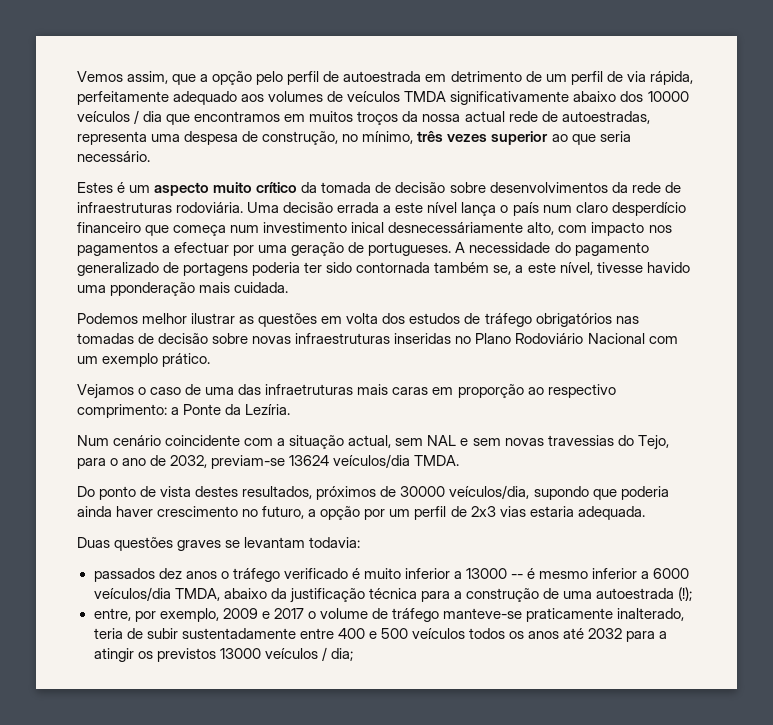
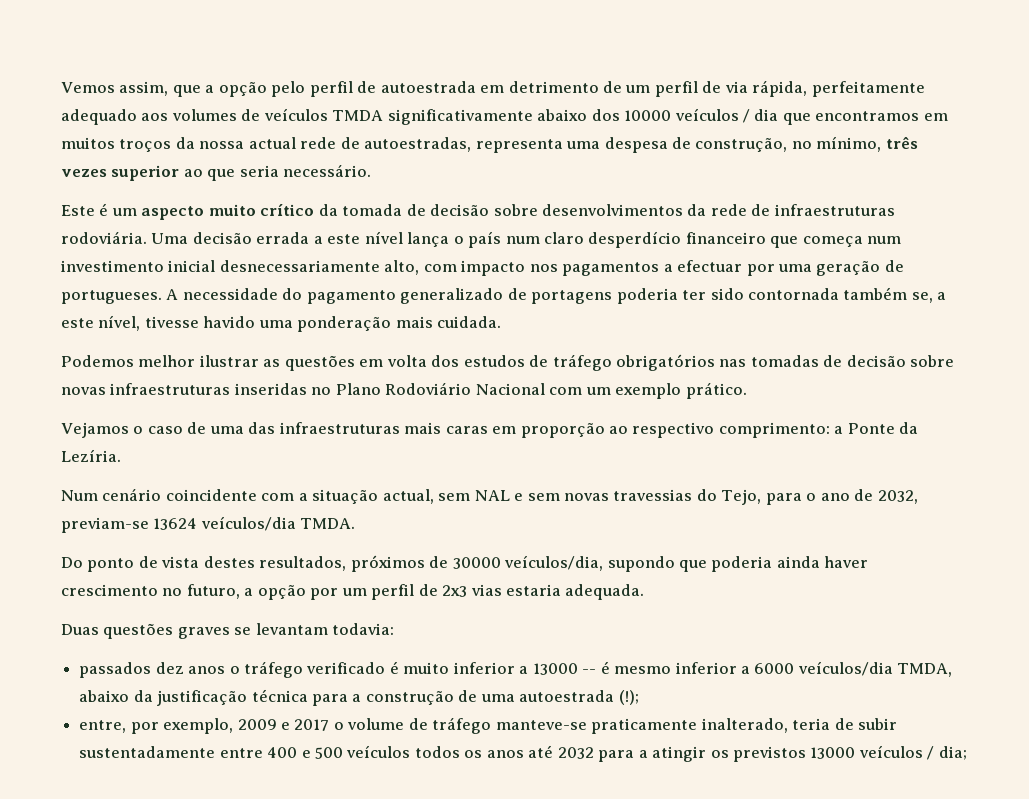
[77,182,113,193] Estes -> [61,205,95,216] Este
[351,222,524,233] inical desnecessáriamente -> [168,260,380,272] inicial desnecessariamente
[110,282,196,296] pponderação -> [297,316,392,332] ponderação
[265,384,354,395] infraetruturas -> [279,422,400,434] infraestruturas

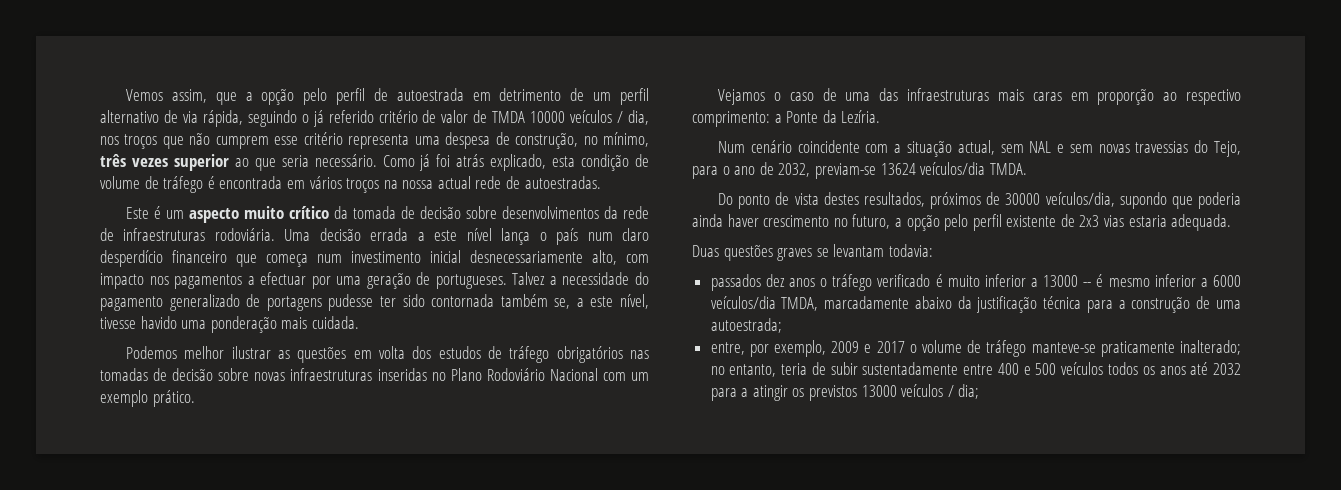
(698, 89) none -> [100,110,159,123] alternativo
[811,81,925,97] [61,108,948,125] [61,137,472,152] perfeitamente adequado aos volumes de veículos TMDA significativamente abaixo dos 10000 veículos / dia que encontramos em muitos troços da nossa actual rede de autoestradas, -> [247,110,649,127] [100,132,343,149] seguindo o já referido critério de valor de TMDA 10000 veículos / dia, nos troços que não cumprem esse critério
(372, 170) none -> [382,154,650,171] [100,176,601,193] Como já foi atrás explicado, esta condição de volume de tráfego é encontrada em vários troços na nossa actual rede de autoestradas.
[166,289,179,300] A -> [512,272,557,285] Talvez a
[616,288,678,304] poderia -> [328,294,374,311] pudesse
[310,584,415,600] por um perfil -> [944,214,1057,231] pelo perfil existente
(953, 670) none -> [824,296,910,309] marcadamente
[519,690,639,705] autoestrada (!); -> [710,318,782,333] autoestrada;
[701,718,788,733] inalterado, -> [1180,340,1241,355] [710,364,777,377] inalterado; no entanto,

